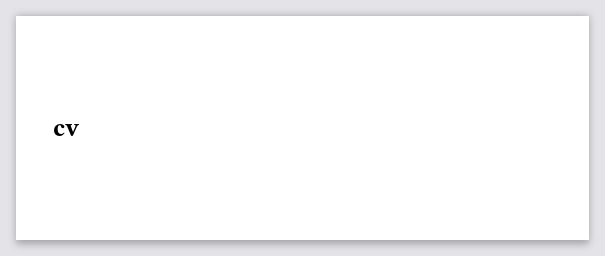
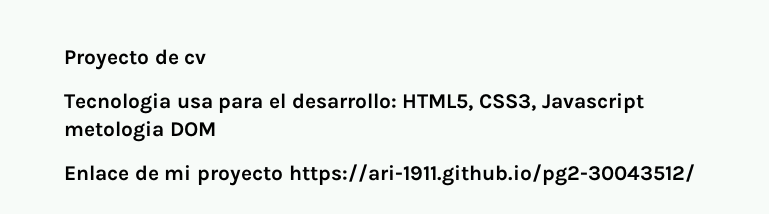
(53, 130) none -> [64,49,179,70] Proyecto de
(80, 130) none -> [64,93,644,114] [64,121,216,142] [64,164,695,186] // Tecnologia usa para el desarrollo: HTML5, CSS3, Javascript metologia DOM // Enlace de mi proyecto https://ari-1911.github.io/pg2-30043512/

